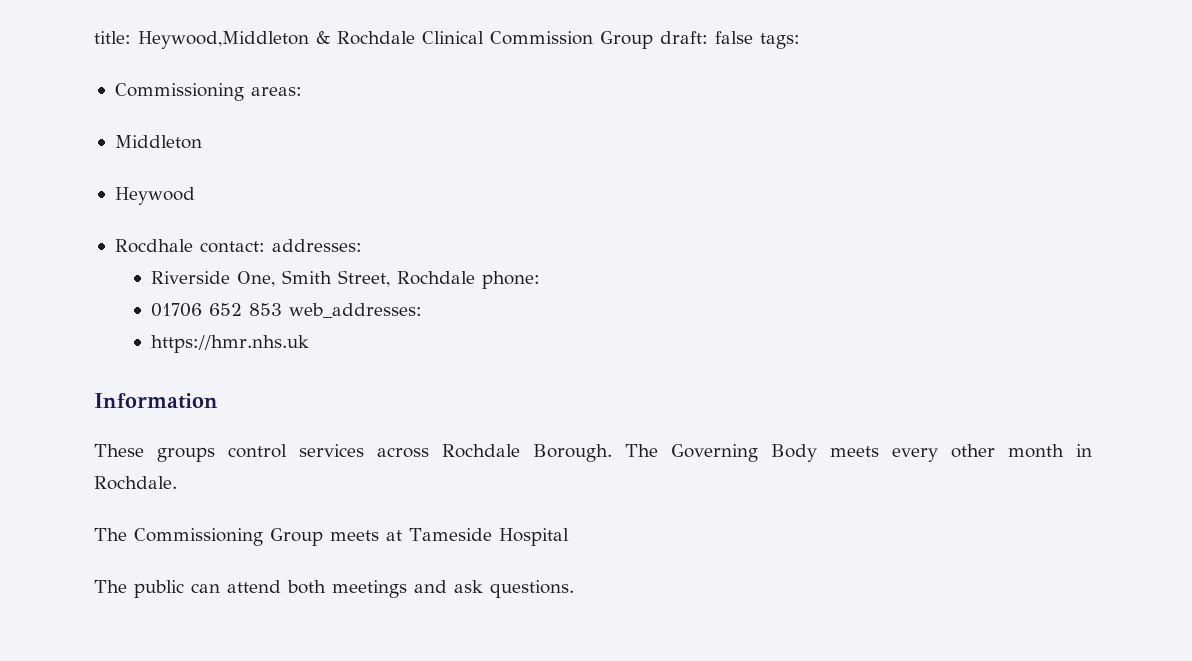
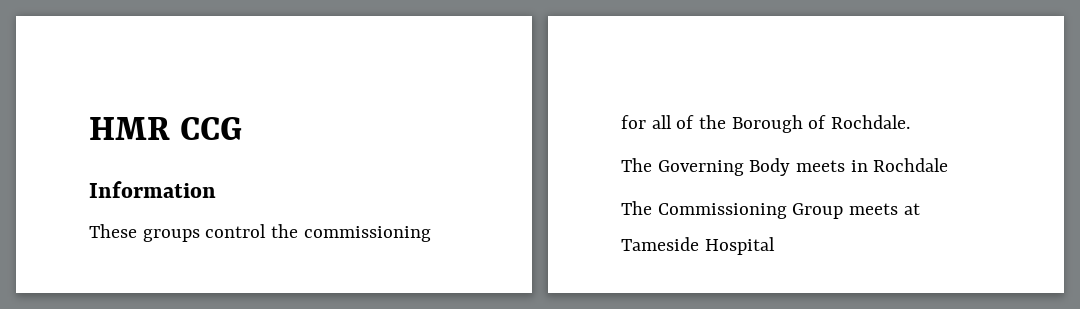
[94,31,800,49] [114,83,302,101] [114,135,202,149] [114,187,195,205] [114,239,362,253] [151,270,541,289] [151,303,423,318] [151,335,310,353] [94,393,218,409] [94,444,1092,462] [94,476,177,490] title: Heywood,Middleton & Rochdale Clinical Commission Group draft: false tags: // Commissioning areas: // Middleton // Heywood // Rocdhale contact: addresses: // Riverside One, Smith Street, Rochdale phone: // 01706 652 853 web_addresses: // https://hmr.nhs.uk // Information // These groups control services across Rochdale Borough. The Governing Body meets every other month in Rochdale. -> [89,117,243,140] [89,181,216,198] [89,224,431,242] [621,115,911,133] [621,158,949,176] HMR CCG // Information // These groups control the commissioning for all of the Borough of Rochdale. // The Governing Body meets in Rochdale
[94,580,574,598] // The public can attend both meetings and ask questions. -> (775, 246) none

